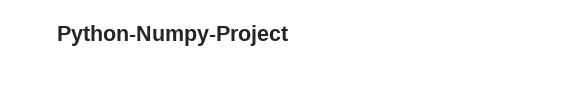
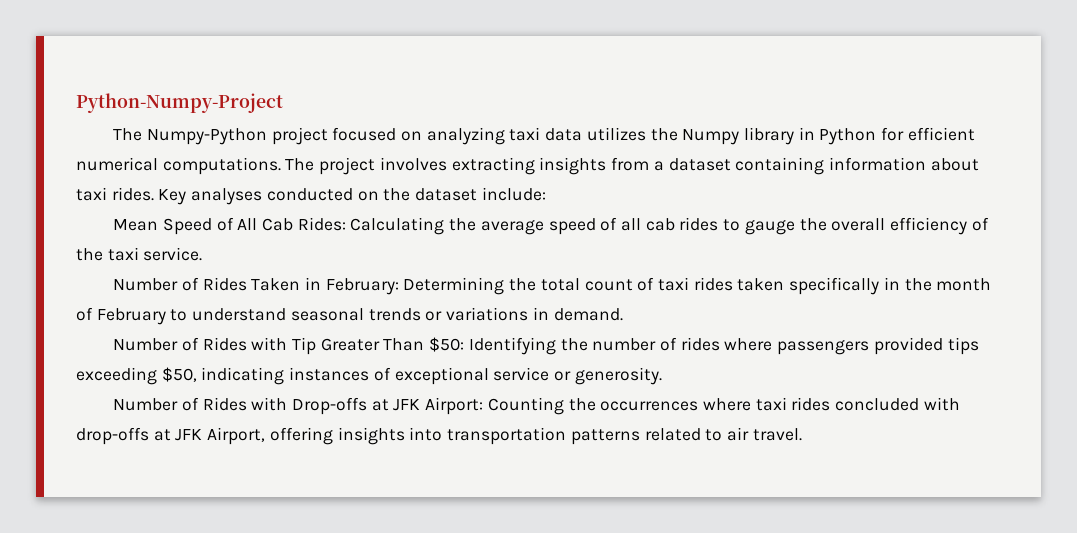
(288, 35) none -> [113,127,975,145] [76,157,979,175] [76,187,546,205] [113,217,989,235] [76,247,203,261] [113,277,992,295] [76,307,623,325] [113,337,979,355] [76,367,662,385] [113,397,960,415] [76,427,802,445] // The Numpy-Python project focused on analyzing taxi data utilizes the Numpy library in Python for efficient numerical computations. The project involves extracting insights from a dataset containing information about taxi rides. Key analyses conducted on the dataset include: // Mean Speed of All Cab Rides: Calculating the average speed of all cab rides to gauge the overall efficiency of the taxi service. // Number of Rides Taken in February: Determining the total count of taxi rides taken specifically in the month of February to understand seasonal trends or variations in demand. // Number of Rides with Tip Greater Than $50: Identifying the number of rides where passengers provided tips exceeding $50, indicating instances of exceptional service or generosity. // Number of Rides with Drop-offs at JFK Airport: Counting the occurrences where taxi rides concluded with drop-offs at JFK Airport, offering insights into transportation patterns related to air travel.

